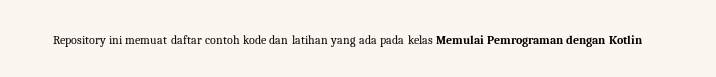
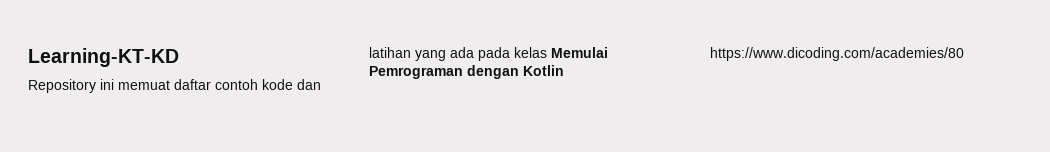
(53, 41) none -> [28,48,179,67] Learning-KT-KD //
(643, 39) none -> [710,47,964,61] https://www.dicoding.com/academies/80

